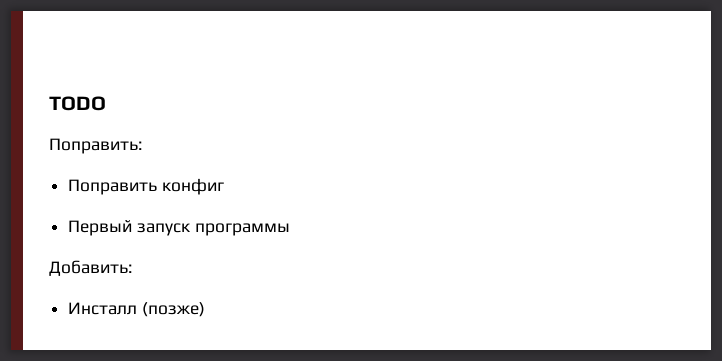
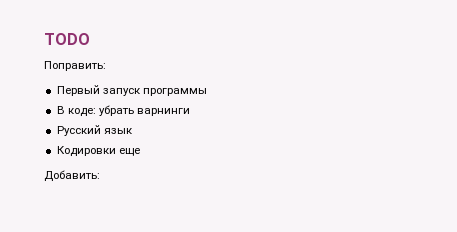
[68,178,224,195] // Поправить конфиг -> (106, 66) none
(290, 229) none -> [56,105,190,117] [56,125,133,136] [56,146,140,157] // В коде: убрать варнинги // Русский язык // Кодировки еще
[68,302,205,317] // Инсталл (позже) -> (100, 176) none

